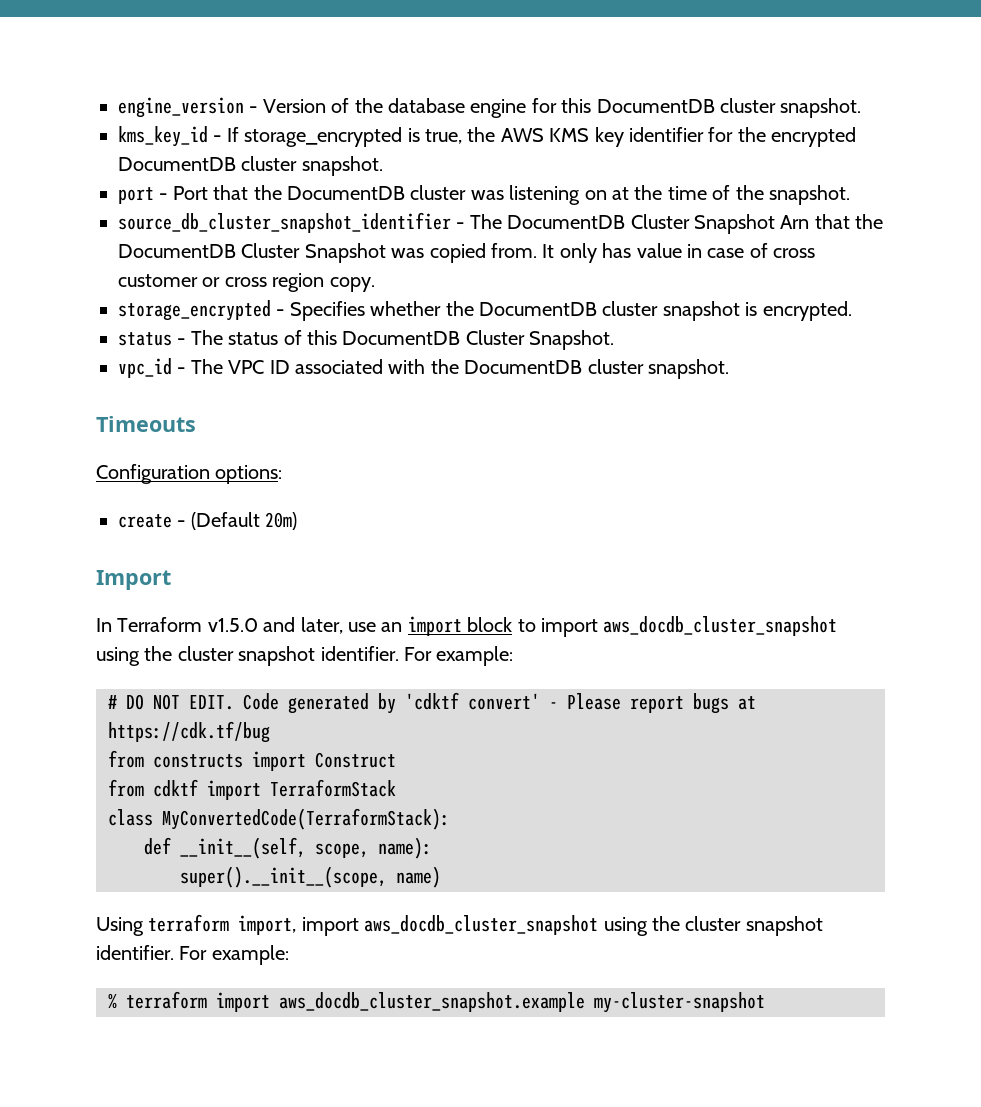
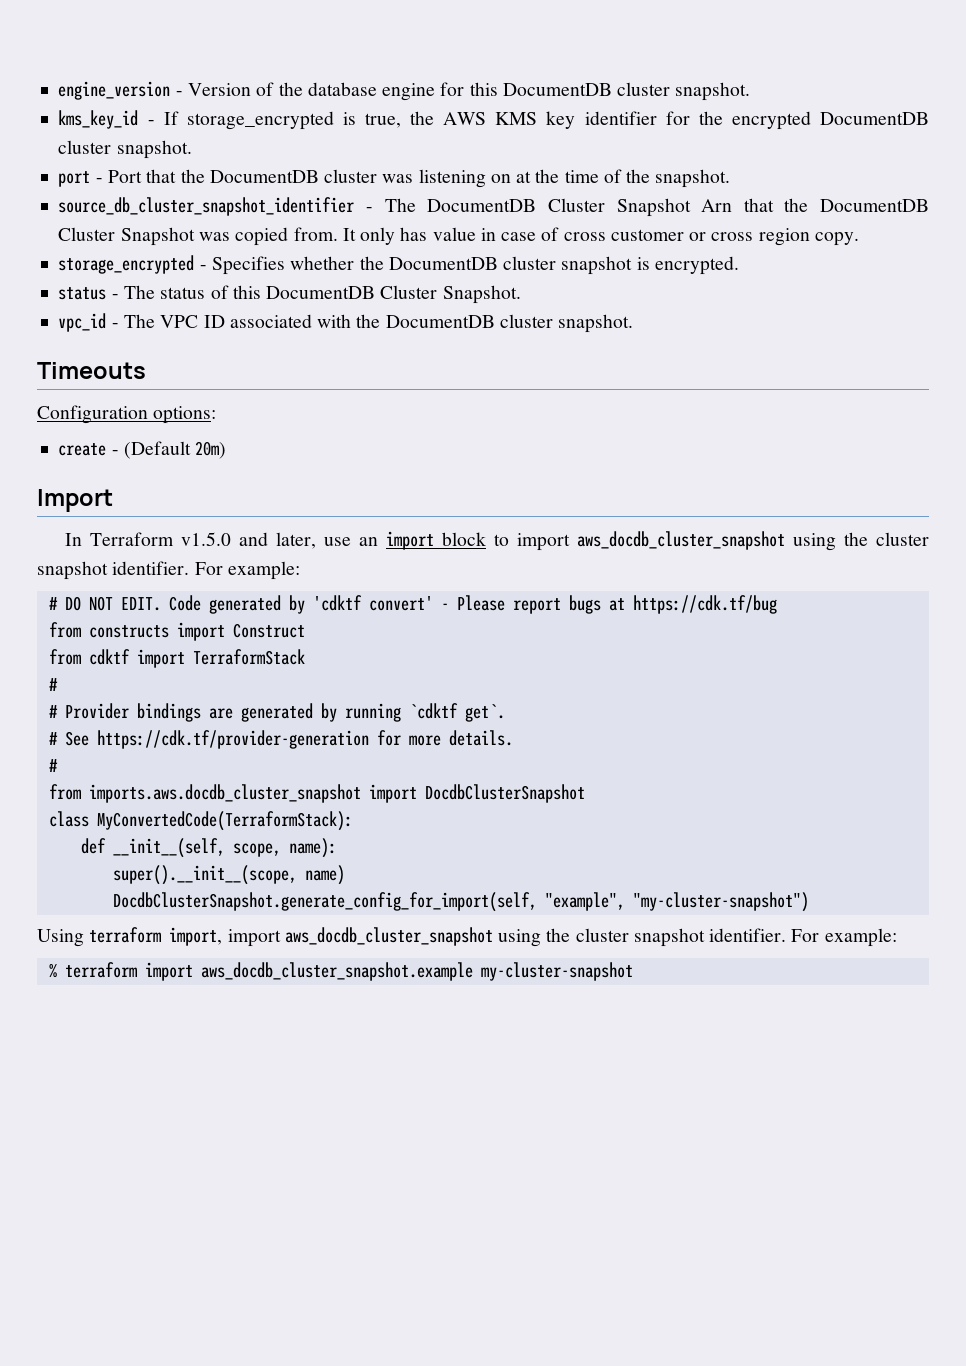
(396, 788) none -> [48,678,58,691] [48,703,505,722] [48,730,513,749] [48,759,58,772] [48,784,585,803] // # // # Provider bindings are generated by running `cdktf get`. // # See https://cdk.tf/provider-generation for more details. // # // from imports.aws.docdb_cluster_snapshot import DocdbClusterSnapshot
(441, 877) none -> [112,892,809,912] // DocdbClusterSnapshot.generate_config_for_import(self, "example", "my-cluster-snapshot")

